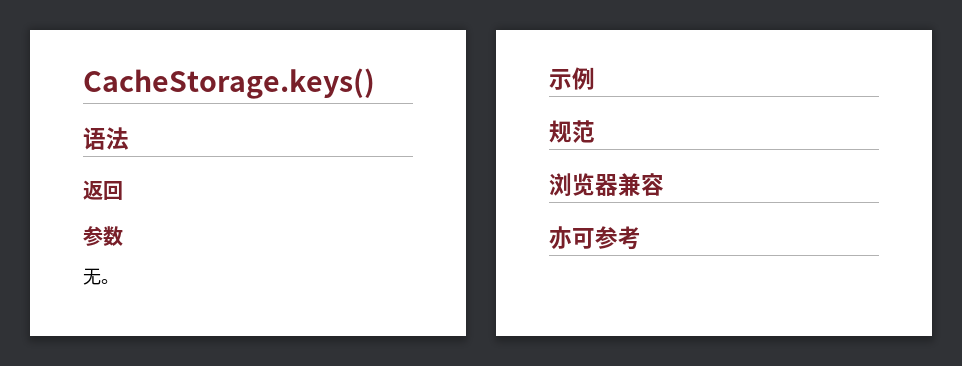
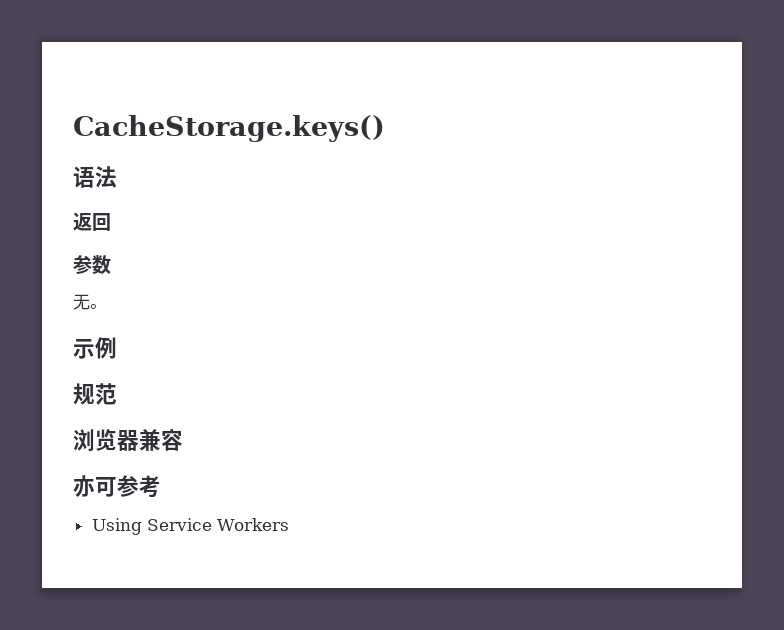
(641, 238) none -> [91,518,289,535] // Using Service Workers

